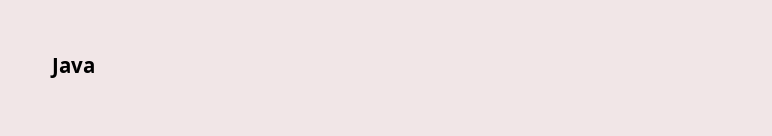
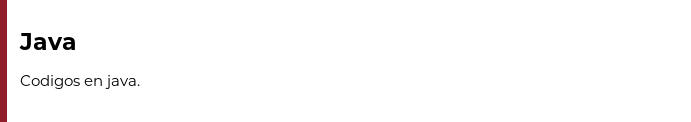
(95, 68) none -> [20,75,141,89] // Codigos en java.

